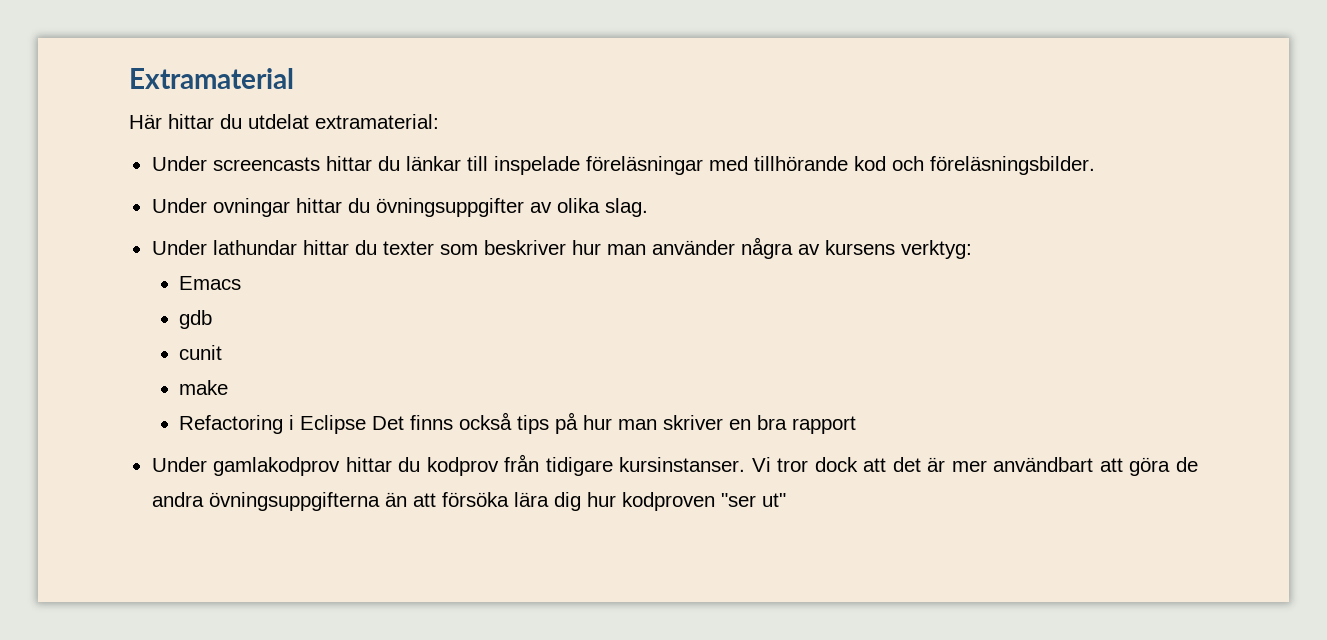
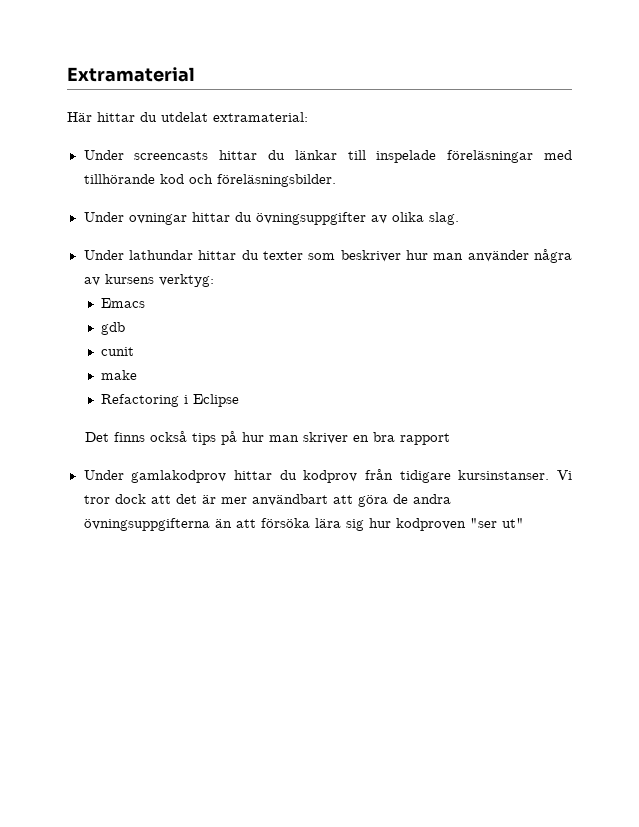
(367, 424) none -> (240, 400) //
[553,492,581,511] dig -> [345,519,364,531] sig

